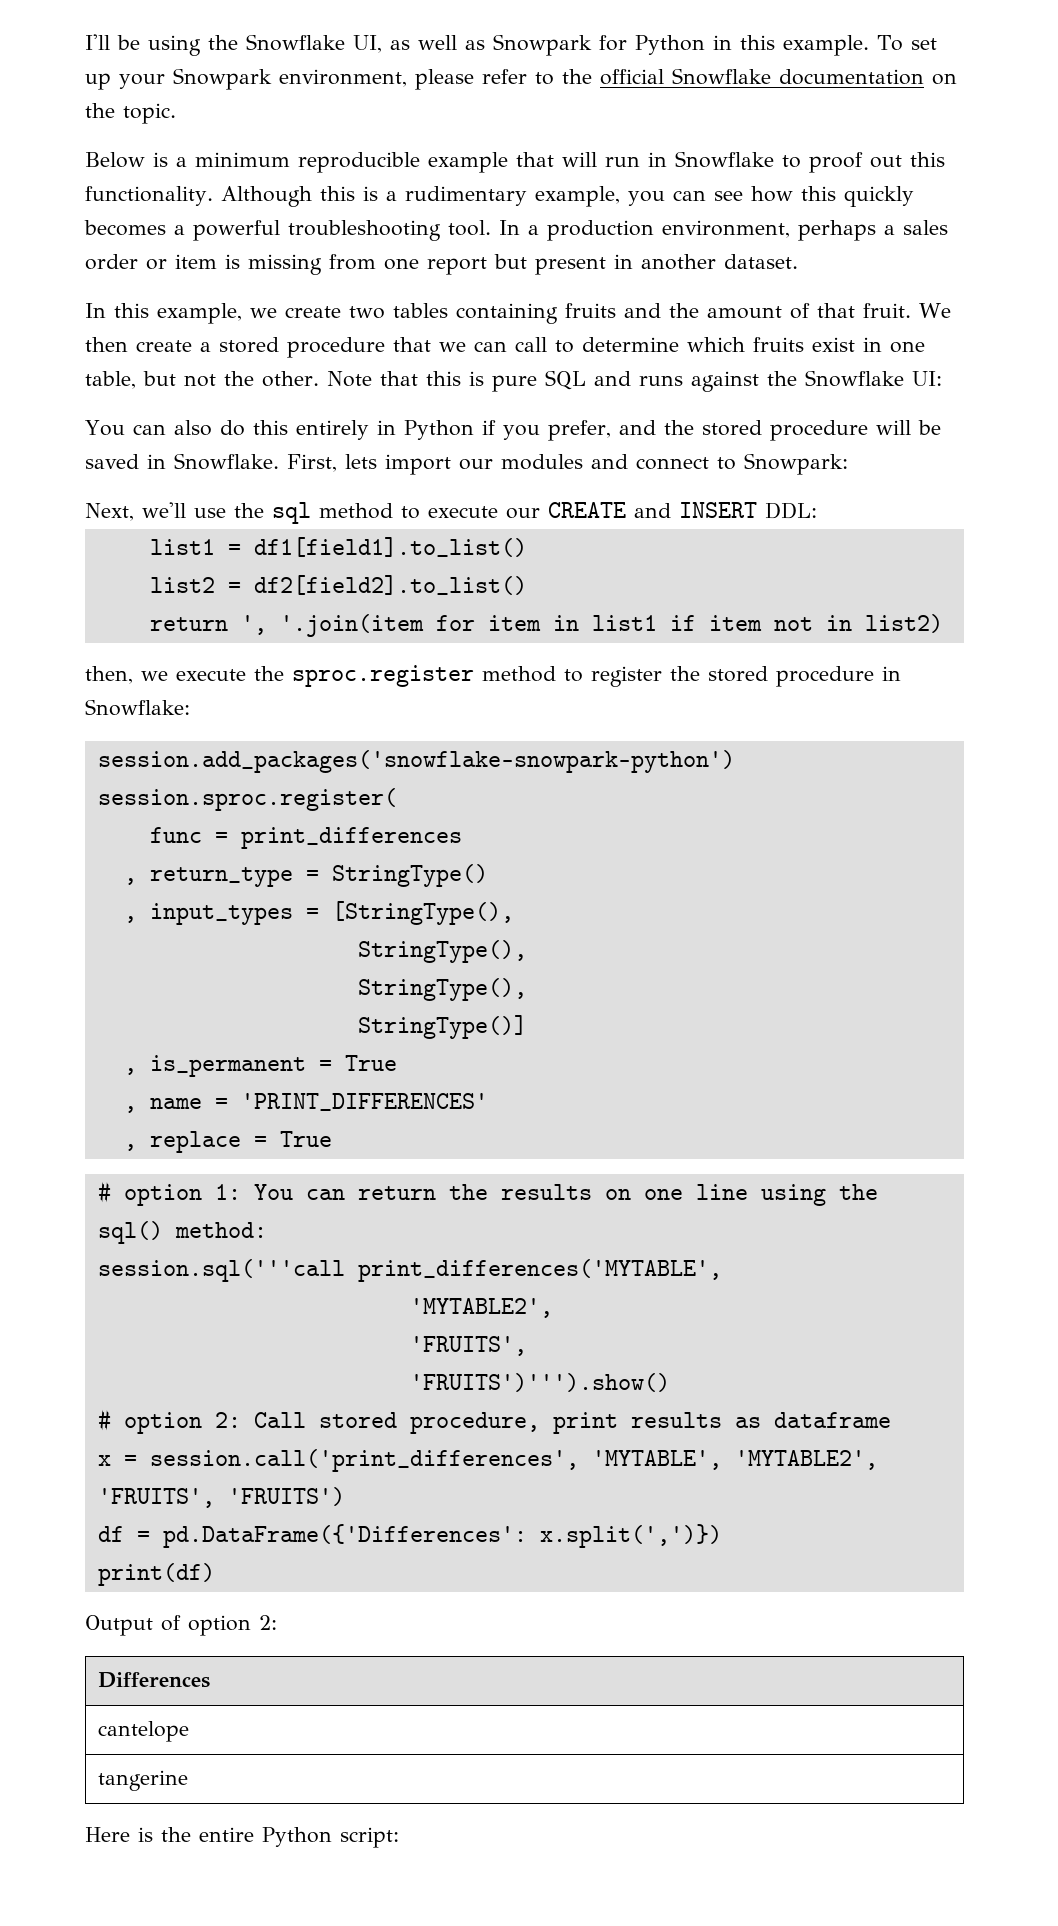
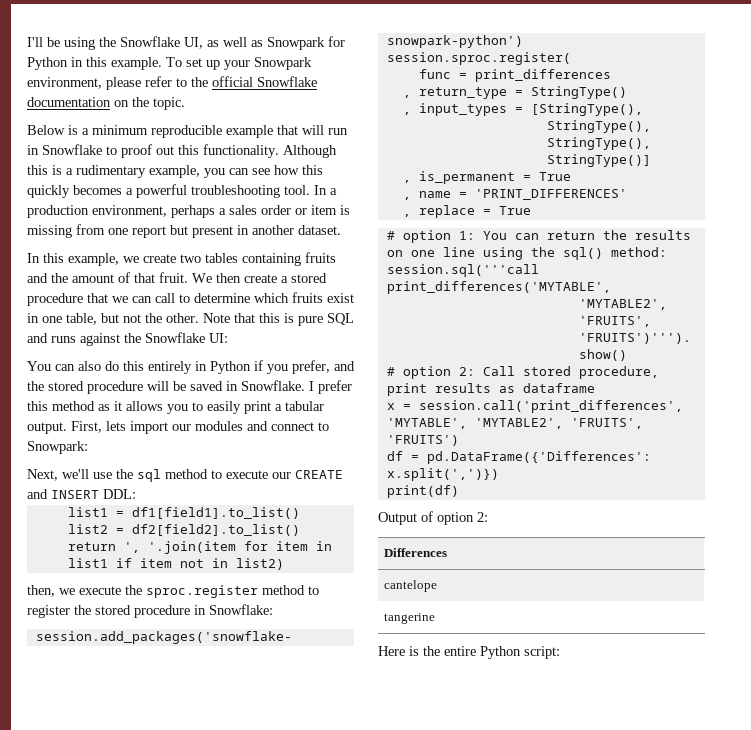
(279, 461) none -> [309,380,352,394] [27,401,324,414] [27,422,67,434] I prefer this method as it allows you to easily print a tabular output.

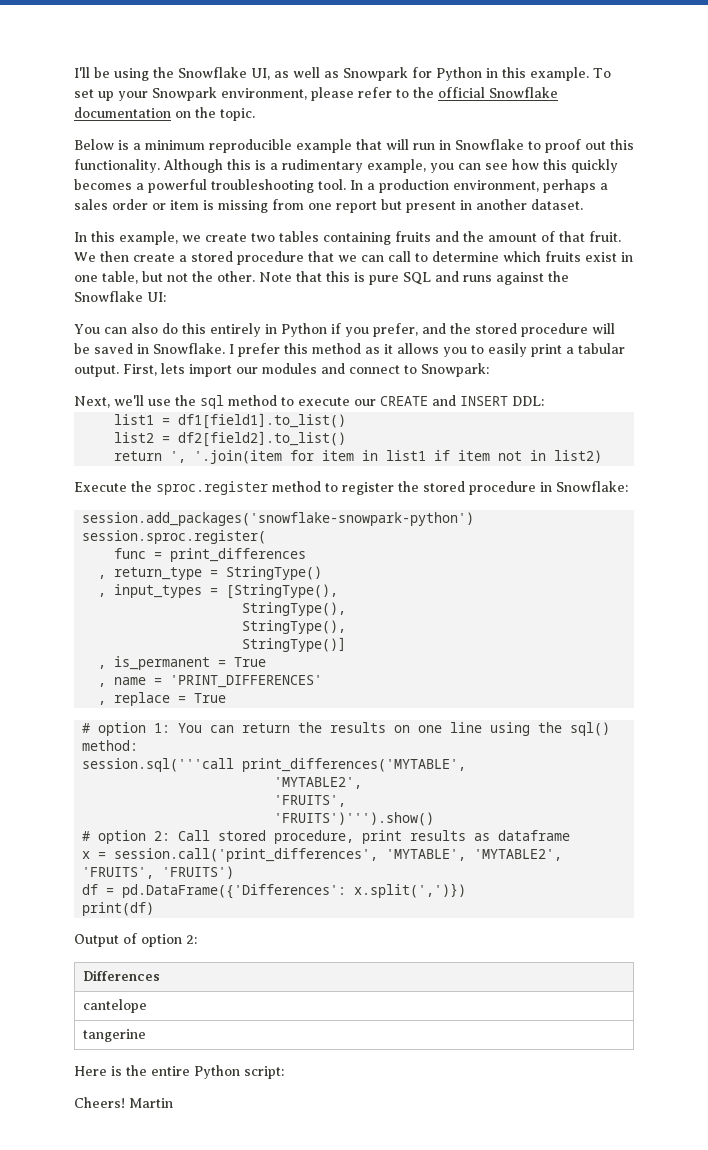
[27,585,121,597] then, we execute -> [74,482,127,492] Execute
(560, 652) none -> [74,1097,173,1108] // Cheers! Martin

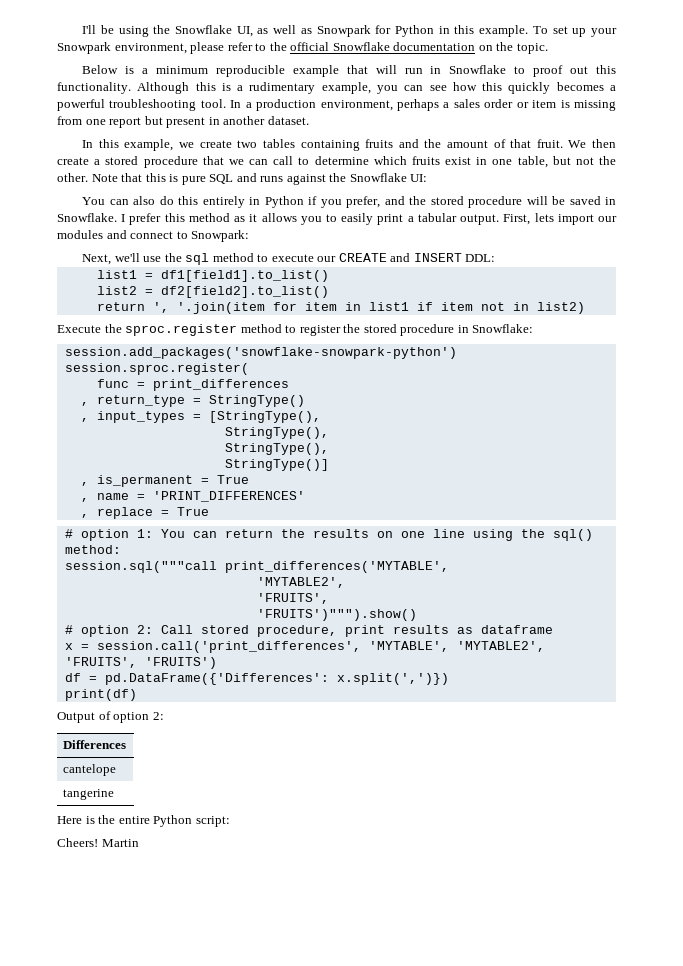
[82,758,235,772] session.sql('''call -> [64,561,217,573] session.sql("""call
[274,812,435,826] 'FRUITS')''').show() -> [256,609,417,621] 'FRUITS')""").show()

